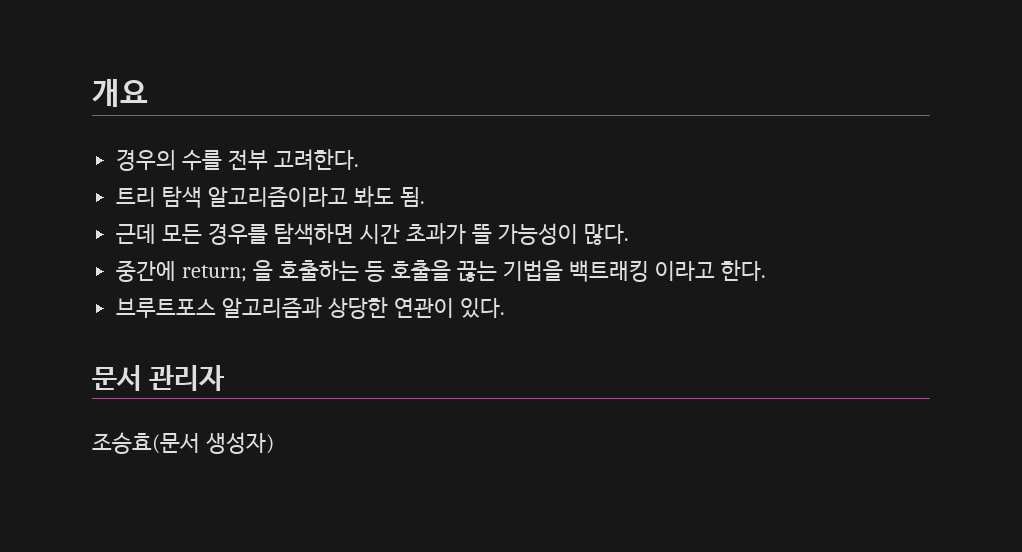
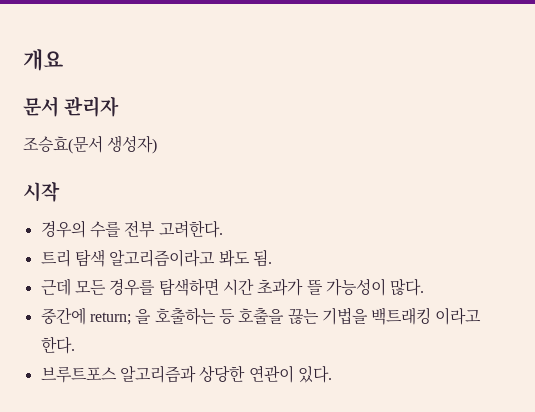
(148, 93) none -> [23,96,120,117] [23,135,158,154] [23,181,60,202] // 문서 관리자 // 조승효(문서 생성자) // 시작
[92,365,225,391] [92,432,274,454] // 문서 관리자 // 조승효(문서 생성자) -> (332, 374) none

